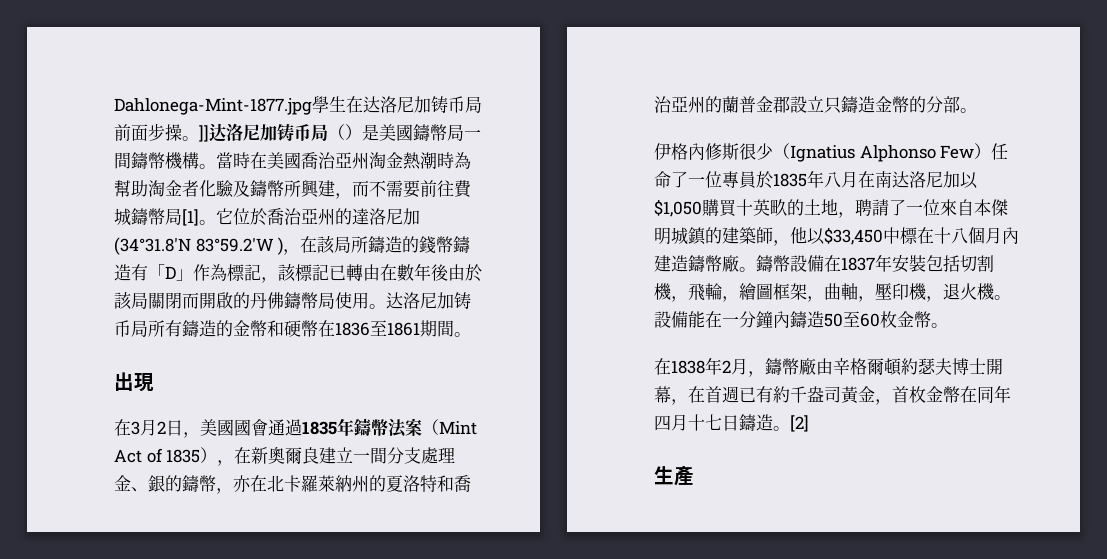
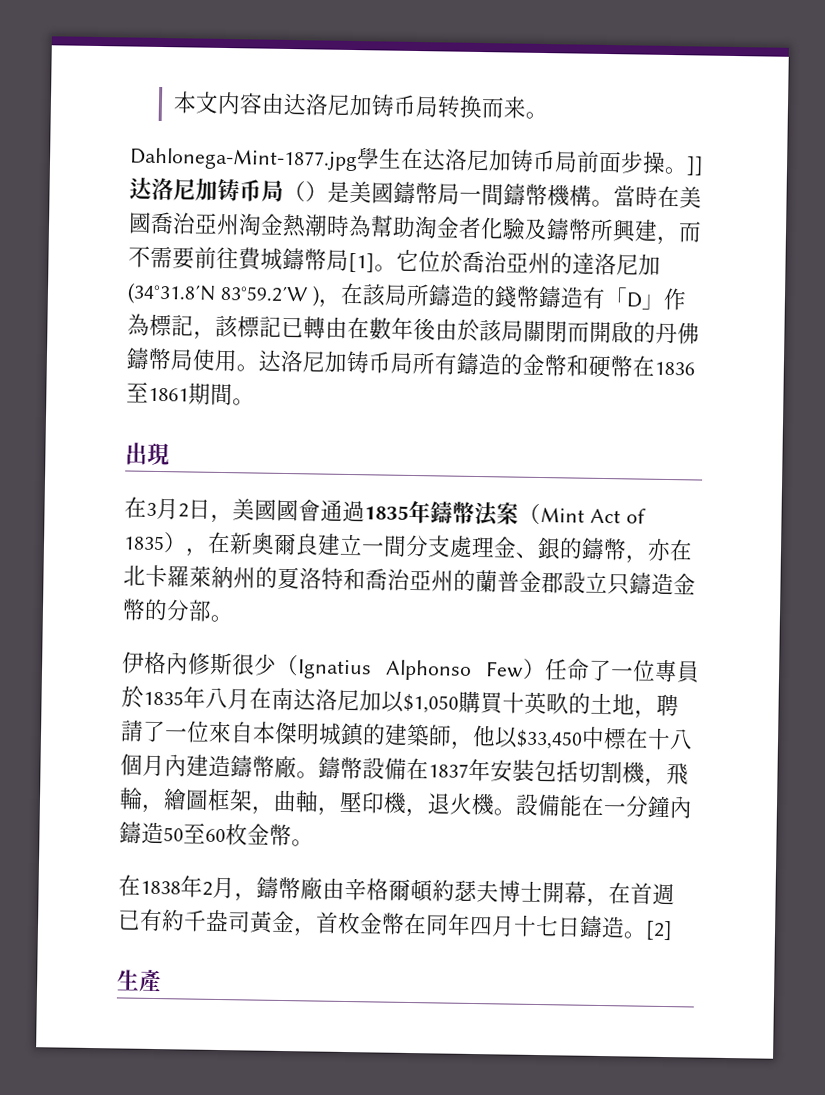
(114, 106) none -> [172,91,548,120] 本文内容由达洛尼加铸币局转换而来。 //

